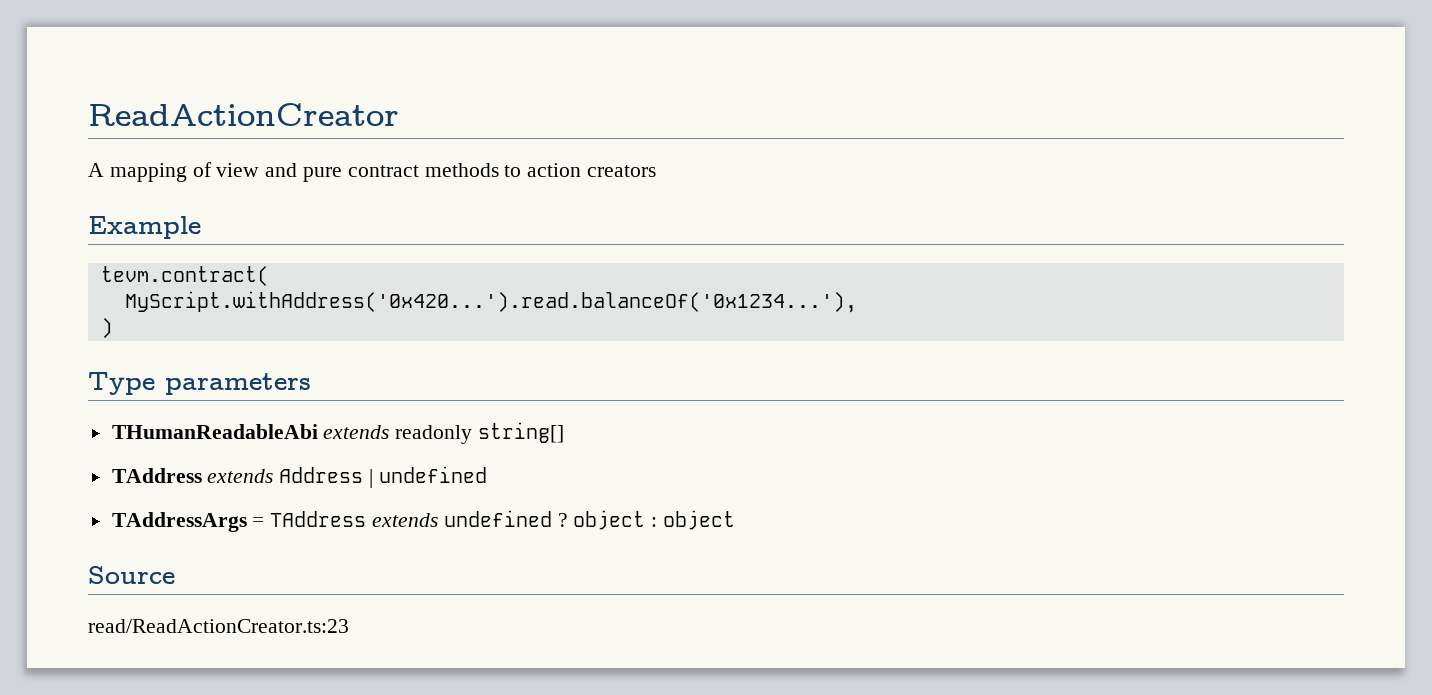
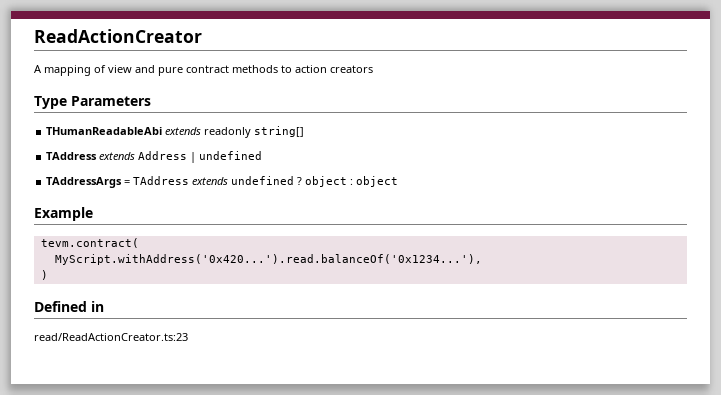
[88,216,201,239] [100,266,269,286] [124,291,857,313] [100,318,113,338] // Example // tevm.contract( // MyScript.withAddress('0x420...').read.balanceOf('0x1234...'), // ) -> (373, 69) none
[165,373,311,395] parameters -> [71,96,151,106] Parameters
[88,566,175,584] Source -> [34,207,93,221] [40,238,139,248] [54,254,482,265] [40,270,48,280] [34,301,104,312] Example // tevm.contract( // MyScript.withAddress('0x420...').read.balanceOf('0x1234...'), // ) // Defined in

